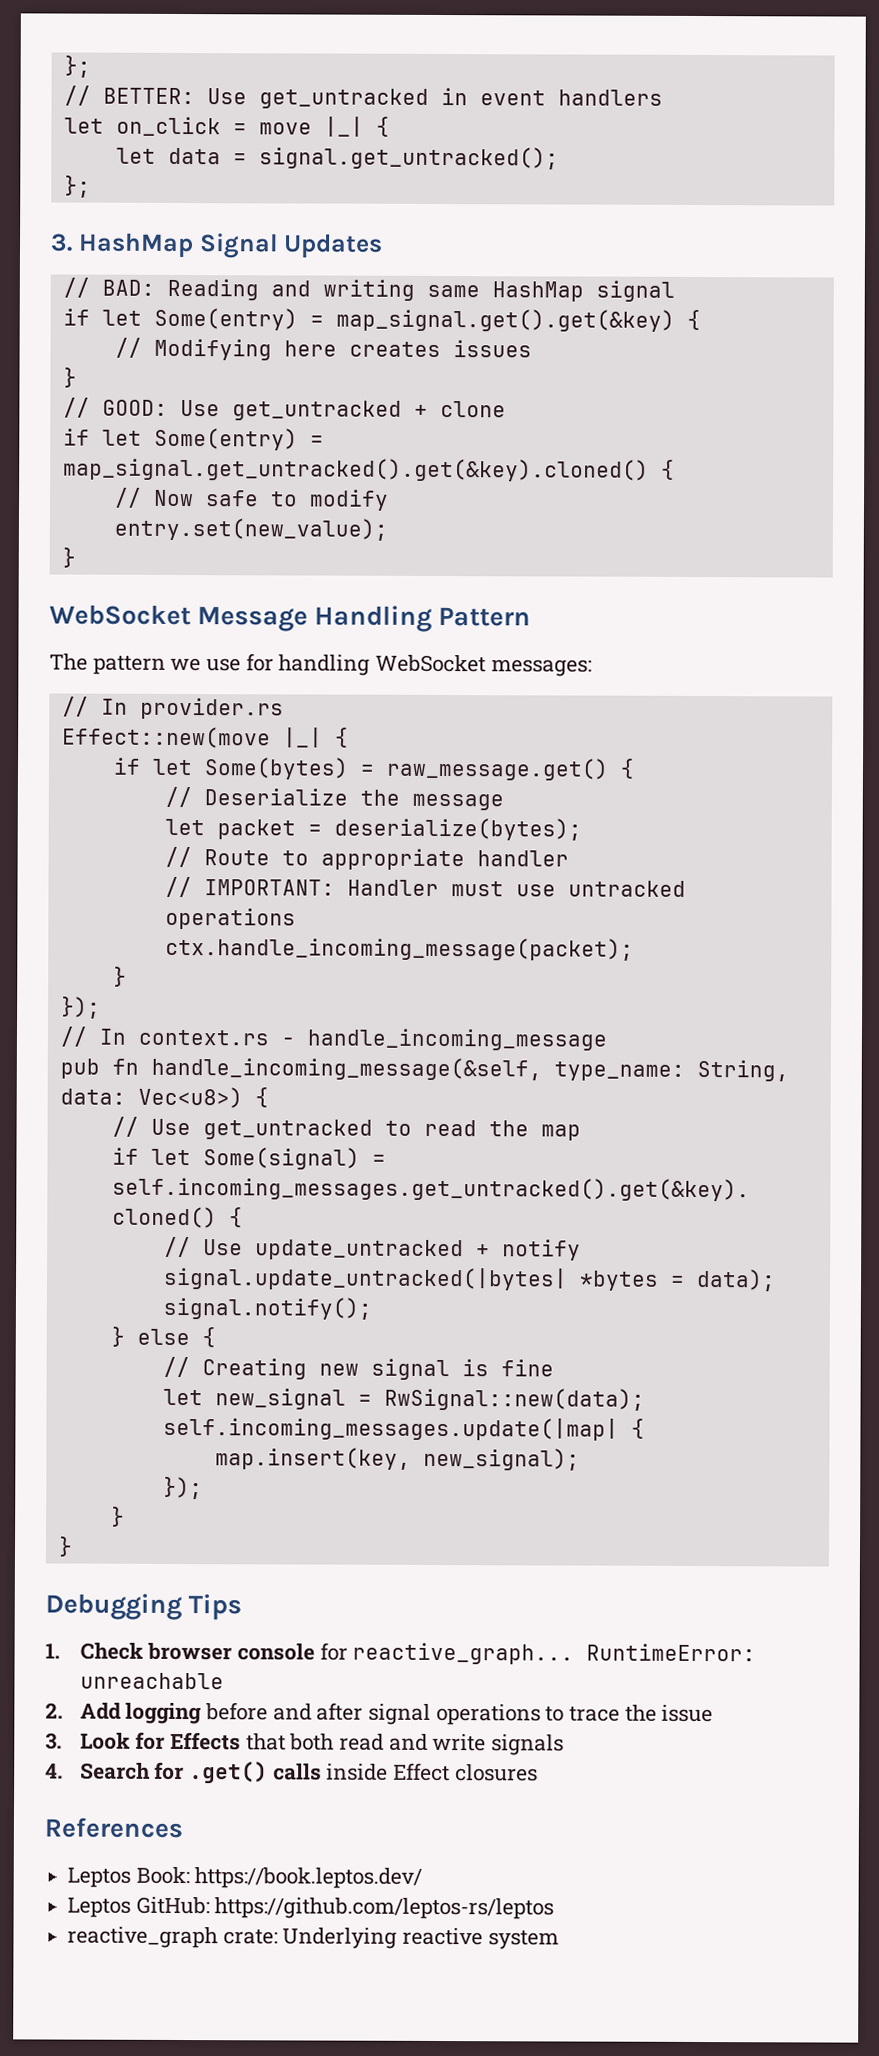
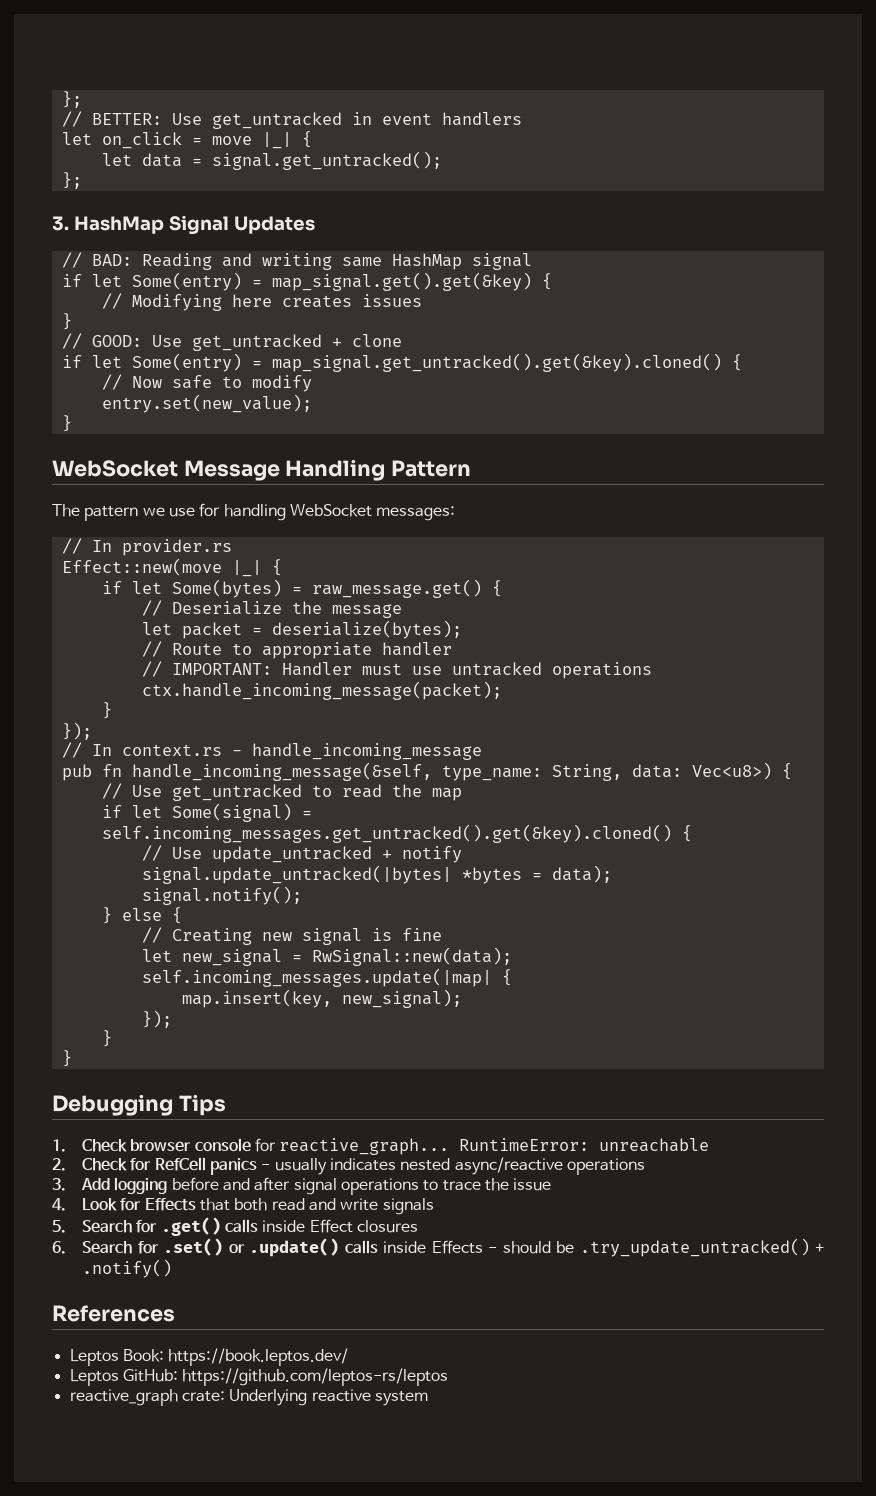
(63, 1710) none -> [82,1157,645,1175] [52,1178,66,1191] Check for RefCell panics - usually indicates nested async/reactive operations // 3.
[45,1732,62,1750] 3. -> [52,1198,66,1211] 4.
[45,1763,63,1779] 4. -> [52,1220,66,1233] 5.
(538, 1773) none -> [52,1238,824,1257] [82,1259,173,1278] // 6. Search for .set() or .update() calls inside Effects - should be .try_update_untracked() + .notify()

